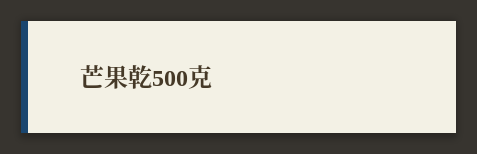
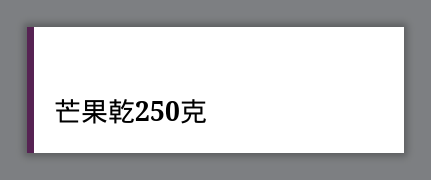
[152,71,188,86] 500 -> [135,101,180,121] 250

